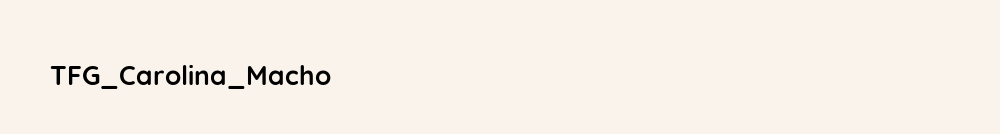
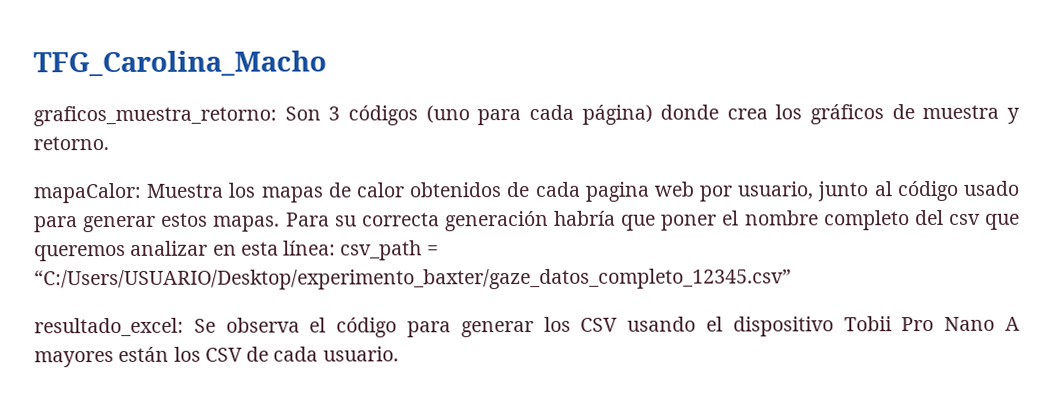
(331, 76) none -> [33,104,1020,127] [33,136,109,151] [33,180,1019,204] [34,209,1020,233] [34,240,439,262] [34,268,792,291] [34,316,1020,338] [34,346,399,368] // graficos_muestra_retorno: Son 3 códigos (uno para cada página) donde crea los gráficos de muestra y retorno. // mapaCalor: Muestra los mapas de calor obtenidos de cada pagina web por usuario, junto al código usado para generar estos mapas. Para su correcta generación habría que poner el nombre completo del csv que queremos analizar en esta línea: csv_path = “C:/Users/USUARIO/Desktop/experimento_baxter/gaze_datos_completo_12345.csv” // resultado_excel: Se observa el código para generar los CSV usando el dispositivo Tobii Pro Nano A mayores están los CSV de cada usuario.

